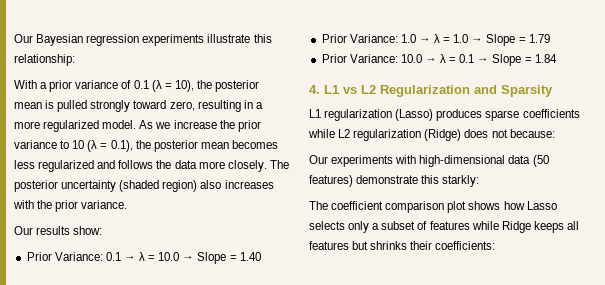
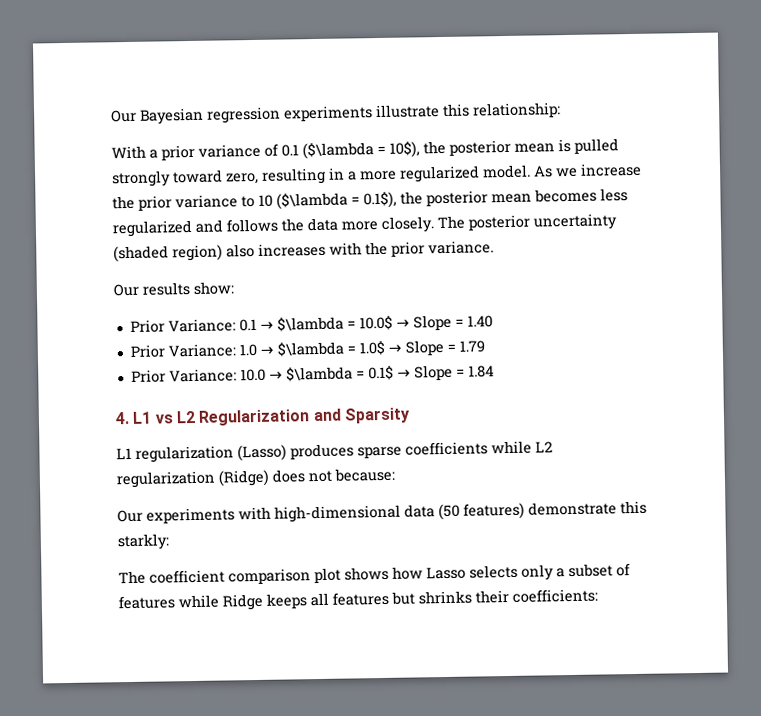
[151,80,194,92] (λ = 10), -> [302,141,420,160] ($\lambda = 10$),
[87,140,133,152] (λ = 0.1), -> [276,191,397,210] ($\lambda = 0.1$),
[139,252,180,261] λ = 10.0 -> [276,315,393,332] $\lambda = 10.0$
[434,34,469,43] λ = 1.0 -> [276,340,385,357] $\lambda = 1.0$
[440,54,475,63] λ = 0.1 -> [285,365,394,382] $\lambda = 0.1$

